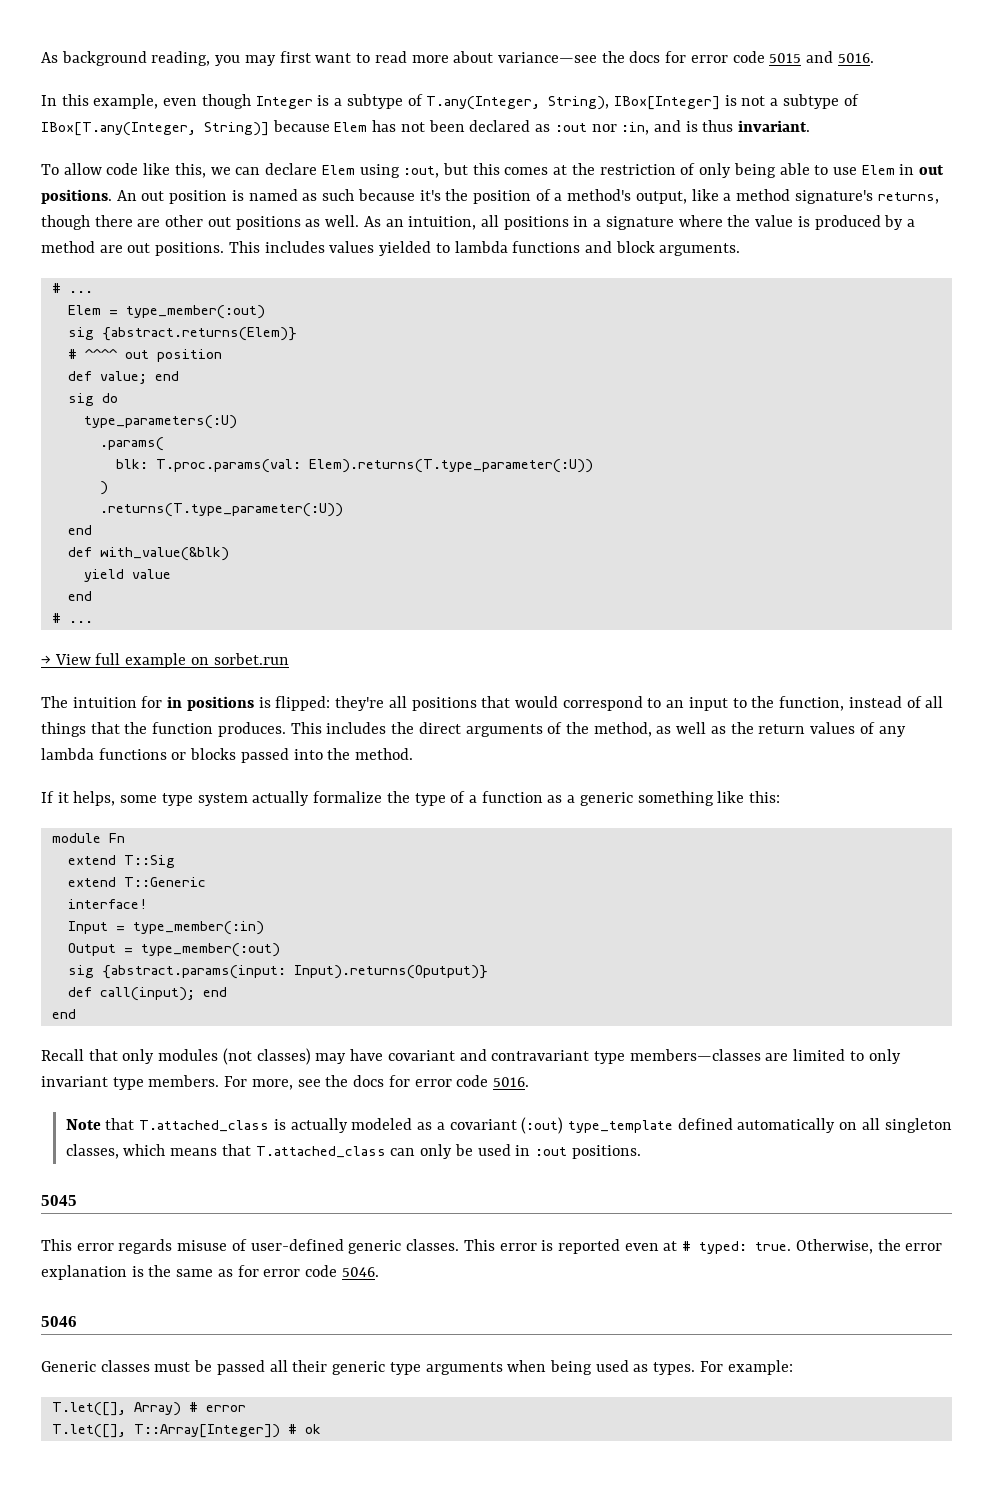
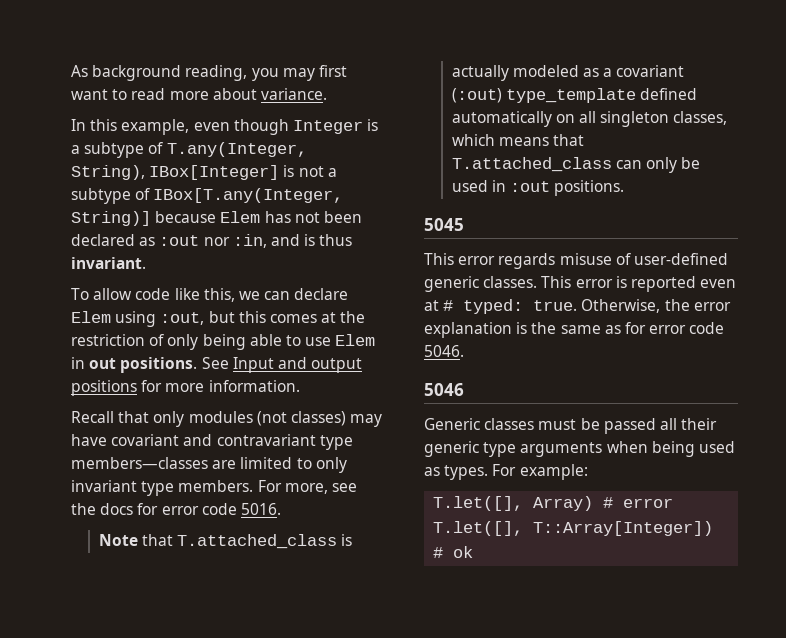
[497,51,874,63] variance—see the docs for error code 5015 and 5016. -> [260,88,327,100] variance.
[116,189,939,204] [41,215,915,230] [41,241,741,256] [51,283,93,293] [67,305,265,319] [67,327,297,341] [67,349,222,362] [67,371,179,384] [67,393,118,406] [83,415,237,429] [99,437,164,451] [115,459,593,473] [99,481,108,495] [99,503,343,517] [67,525,92,535] [67,547,229,561] [83,569,171,582] [67,591,92,601] [51,613,93,623] [41,653,289,668] [41,696,944,711] [41,722,906,737] [41,748,414,763] [41,791,781,806] [51,833,125,843] [67,855,175,868] [67,877,206,887] [67,899,147,909] [67,921,264,935] [67,943,280,957] [67,965,488,979] [67,987,227,1001] [51,1009,76,1019] An out position is named as such because it's the position of a method's output, like a method signature's returns, though there are other out positions as well. As an intuition, all positions in a signature where the value is produced by a method are out positions. This includes values yielded to lambda functions and block arguments. // # ... // Elem = type_member(:out) // sig {abstract.returns(Elem)} // # ^^^^ out position // def value; end // sig do // type_parameters(:U) // .params( // blk: T.proc.params(val: Elem).returns(T.type_parameter(:U)) // ) // .returns(T.type_parameter(:U)) // end // def with_value(&blk) // yield value // end // # ... // → View full example on sorbet.run // The intuition for in positions is flipped: they're all positions that would correspond to an input to the function, instead of all things that the function produces. This includes the direct arguments of the method, as well as the return values of any lambda functions or blocks passed into the method. // If it helps, some type system actually formalize the type of a function as a generic something like this: // module Fn // extend T::Sig // extend T::Generic // interface! // Input = type_member(:in) // Output = type_member(:out) // sig {abstract.params(input: Input).returns(Oputput)} // def call(input); end // end -> [201,357,363,373] [71,380,300,396] See Input and output positions for more information.

